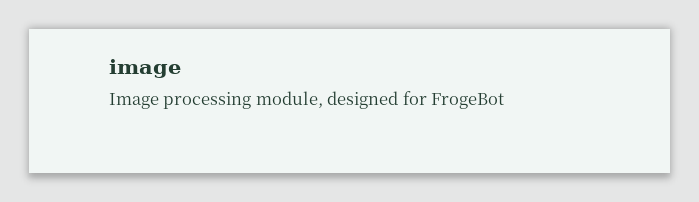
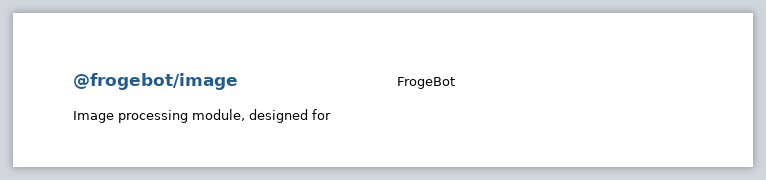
[109,59,181,78] image -> [73,73,238,90] @frogebot/image

